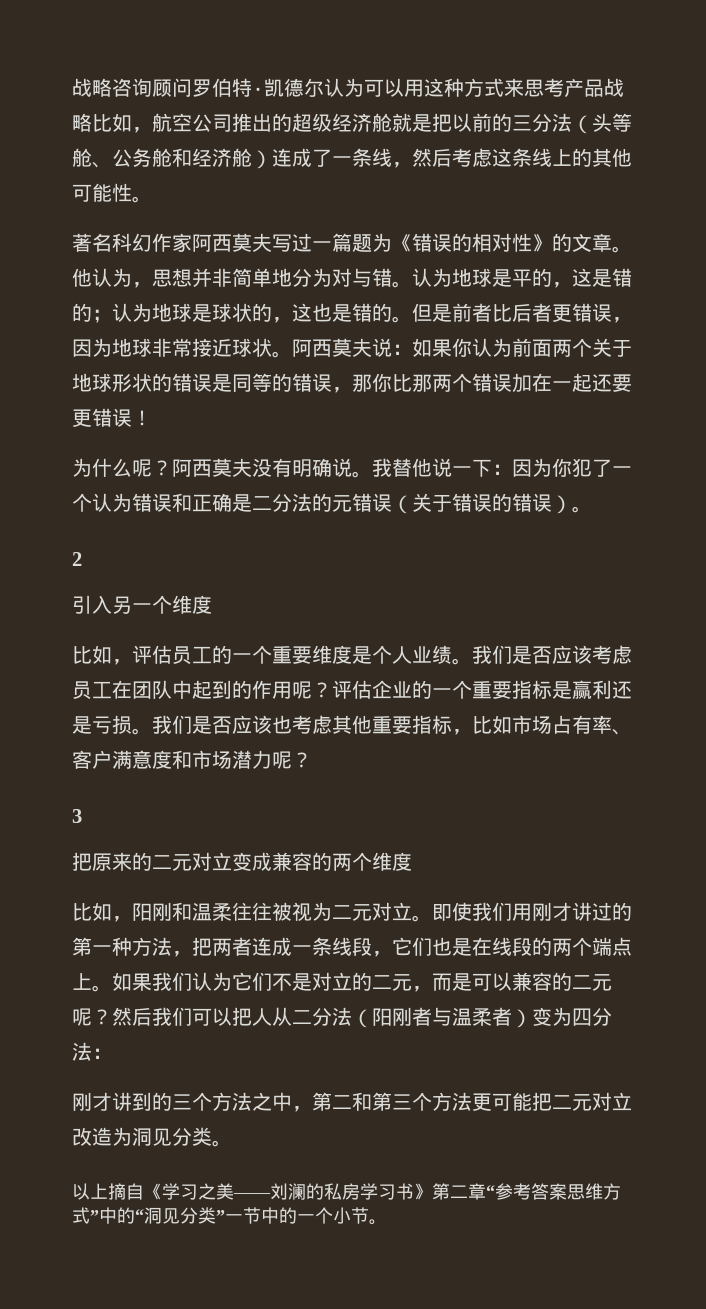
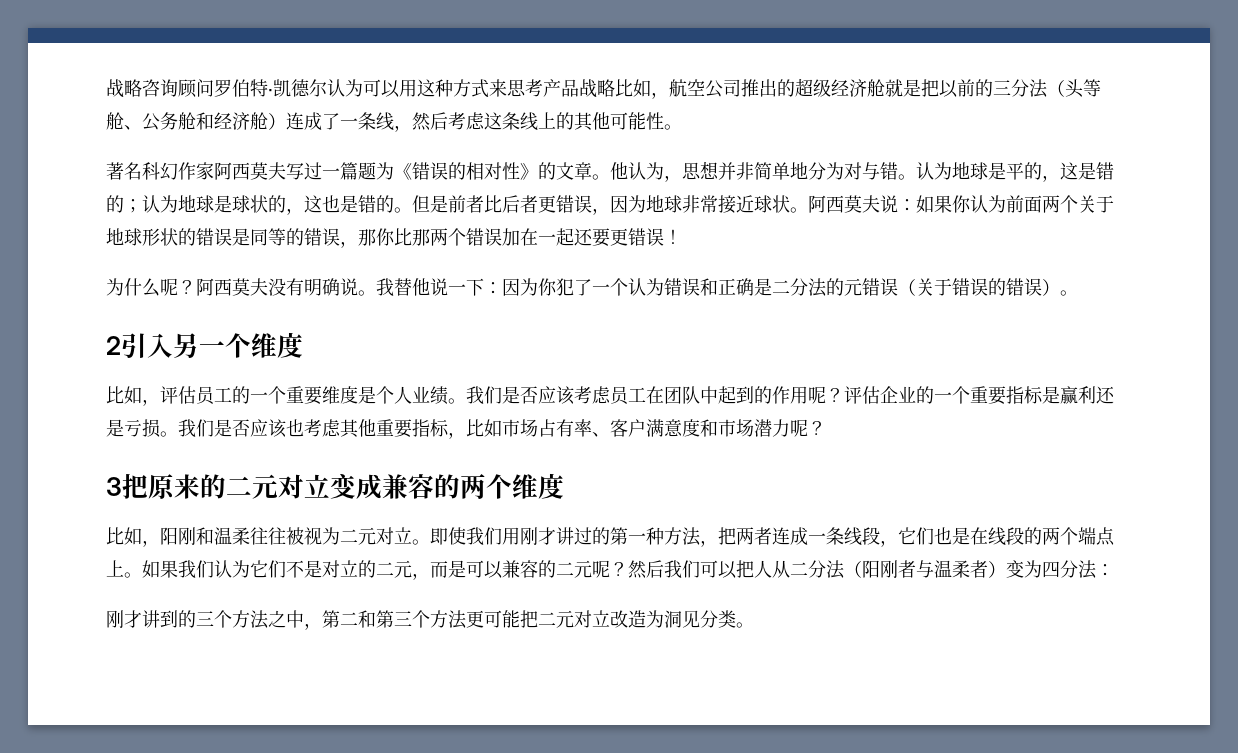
(82, 559) // -> (121, 345) none
(82, 816) // -> (122, 486) none
[72,1183,621,1200] [72,1207,387,1225] // 以上摘自《学习之美——刘澜的私房学习书》第二章“参考答案思维方式”中的“洞见分类”一节中的一个小节。 -> (754, 625) none

